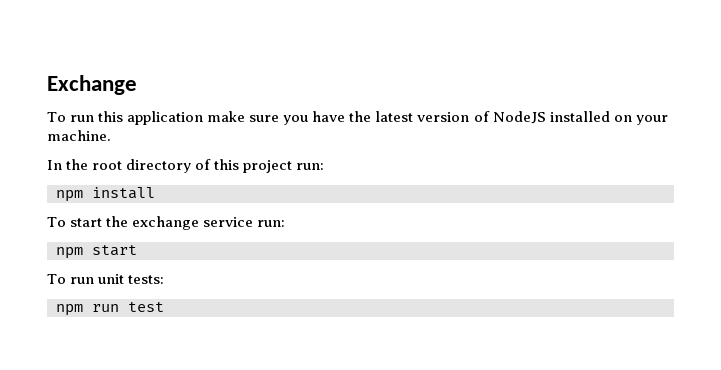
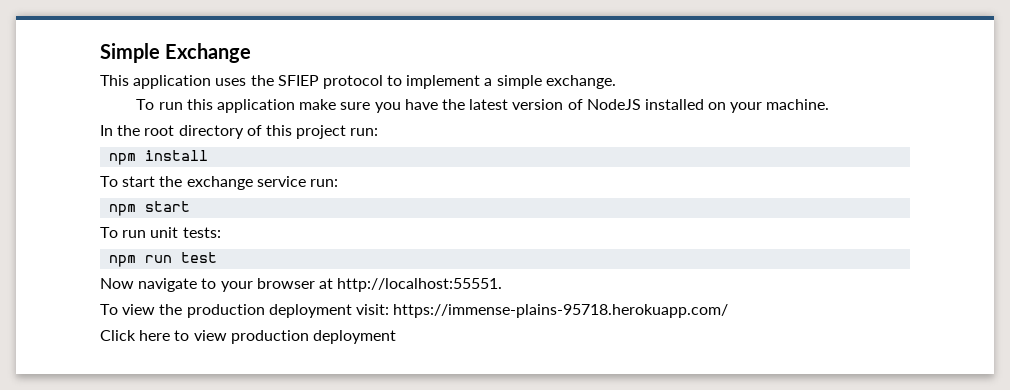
(47, 85) none -> [100,43,160,63] Simple
(137, 85) none -> [100,75,616,89] // This application uses the SFIEP protocol to implement a simple exchange.
(164, 307) none -> [100,278,503,292] [100,304,729,318] [100,330,396,344] // Now navigate to your browser at http://localhost:55551. // To view the production deployment visit: https://immense-plains-95718.herokuapp.com/ // Click here to view production deployment

